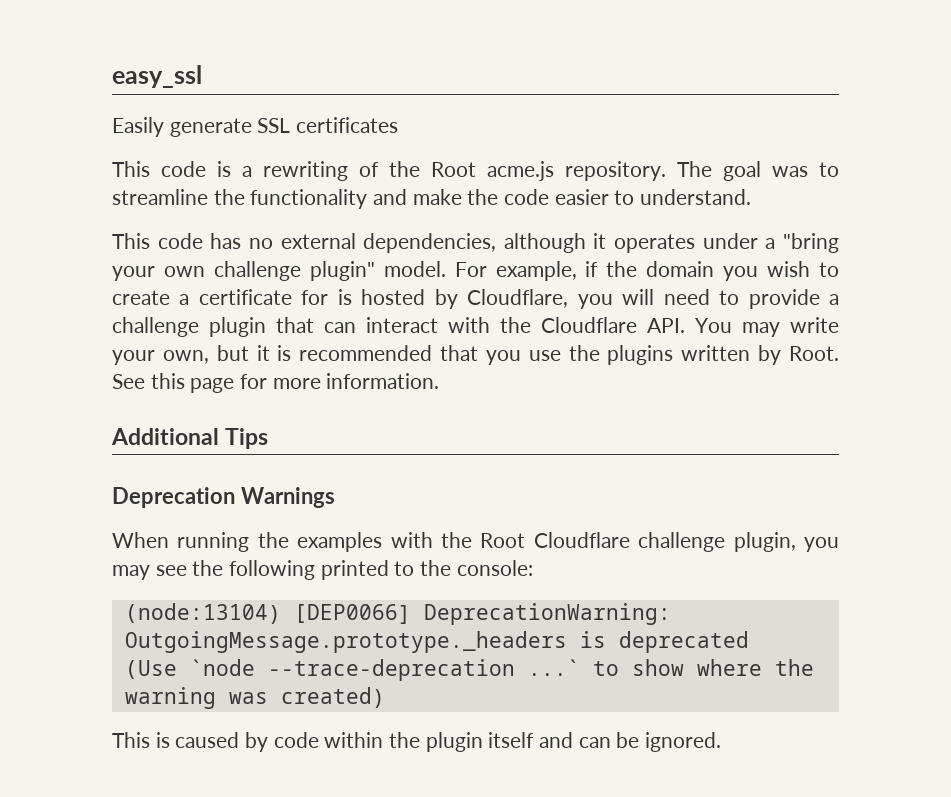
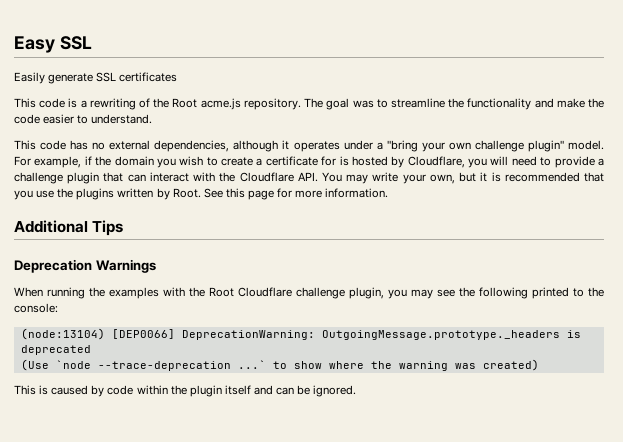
[112,65,202,88] easy_ssl -> [14,36,92,53] Easy SSL

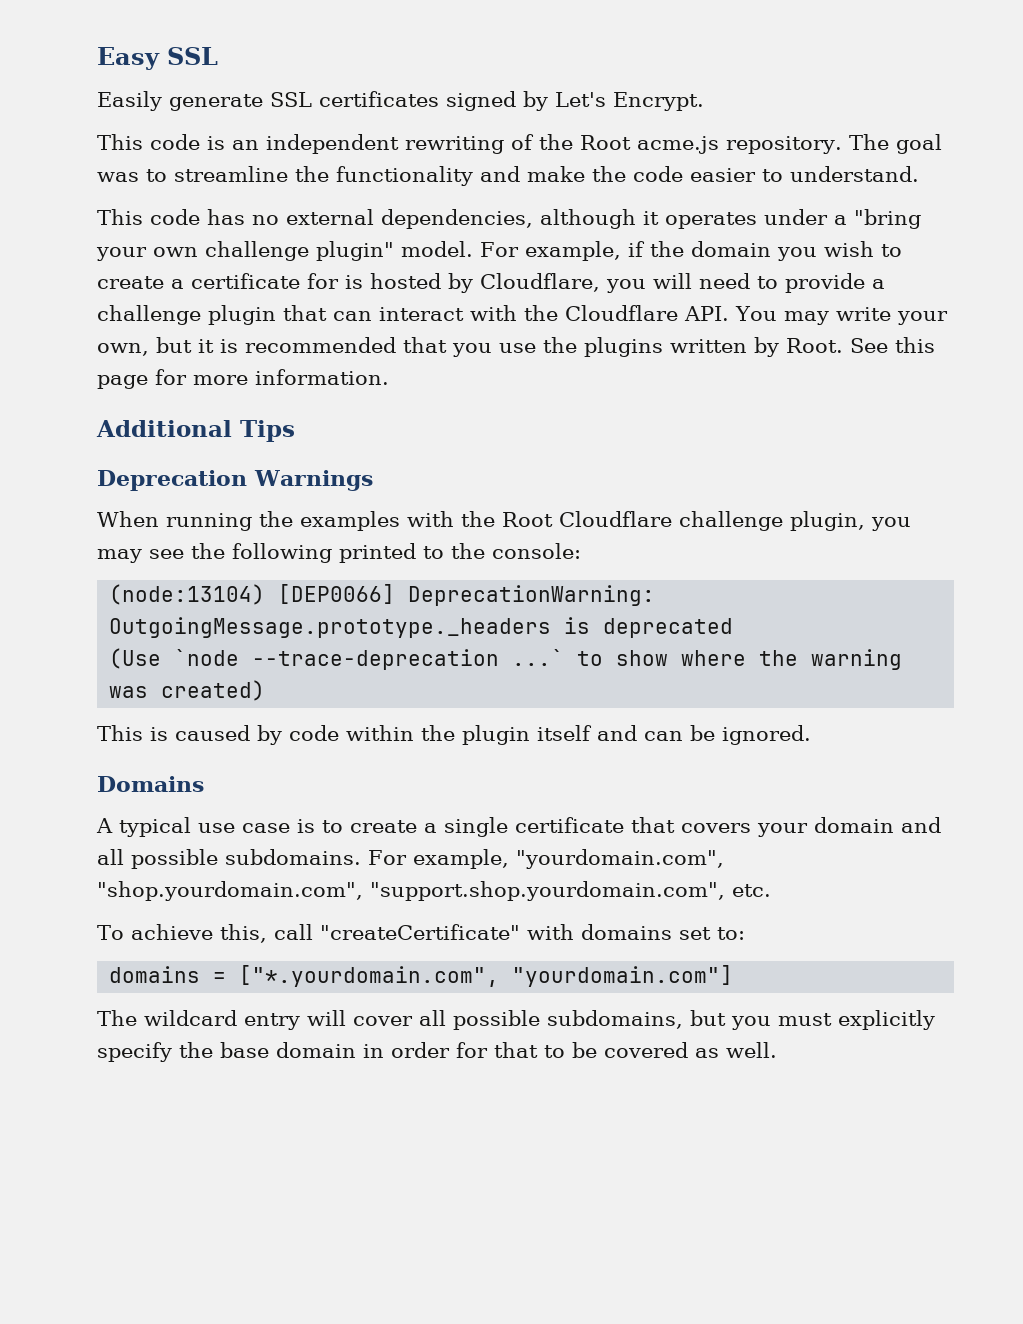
(178, 77) none -> [446,91,704,111] signed by Let's Encrypt.
[80,100,87,108] a -> [232,134,399,154] an independent
(357, 391) none -> [97,776,204,792] [96,817,941,837] [97,849,724,869] [97,881,771,901] [97,924,745,943] [109,965,734,987] [97,1010,935,1030] [97,1042,777,1062] // Domains // A typical use case is to create a single certificate that covers your domain and all possible subdomains. For example, "yourdomain.com", "shop.yourdomain.com", "support.shop.yourdomain.com", etc. // To achieve this, call "createCertificate" with domains set to: // domains = ["*.yourdomain.com", "yourdomain.com"] // The wildcard entry will cover all possible subdomains, but you must explicitly specify the base domain in order for that to be covered as well.

